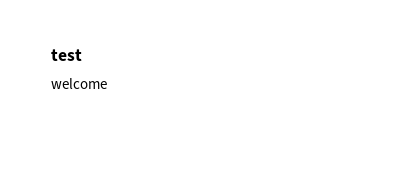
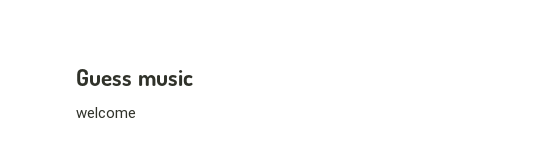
[51,49,82,61] test -> [76,69,194,86] Guess music

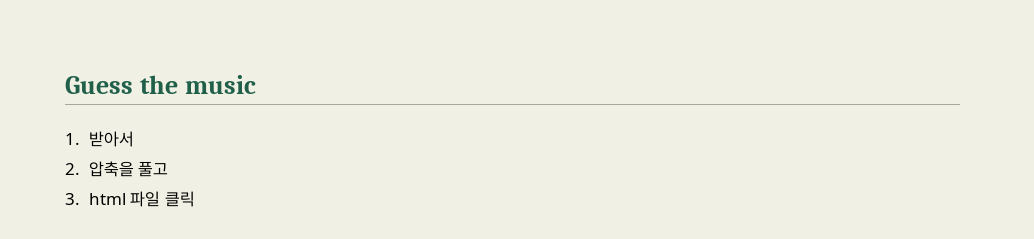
(132, 77) none -> [139,75,178,94] the
[76,107,136,118] welcome -> [65,131,134,147] [65,161,169,177] [65,191,195,207] 1. 받아서 // 2. 압축을 풀고 // 3. html 파일 클릭

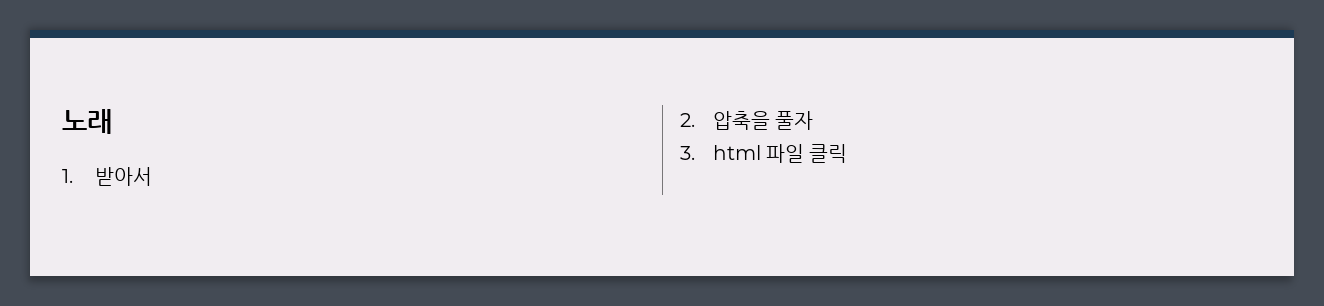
[65,75,256,94] Guess the music -> [62,109,112,134] 노래
[138,161,169,177] 풀고 -> [774,111,813,130] 풀자

